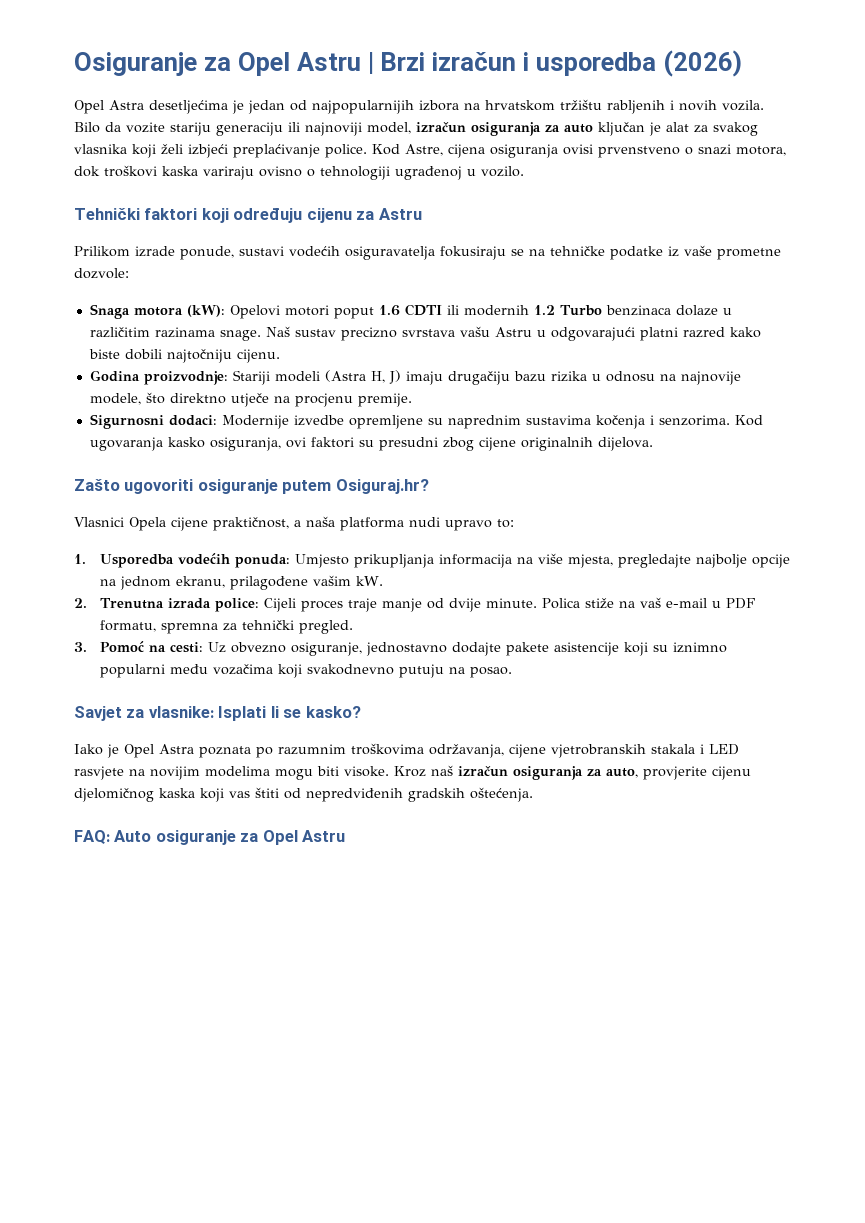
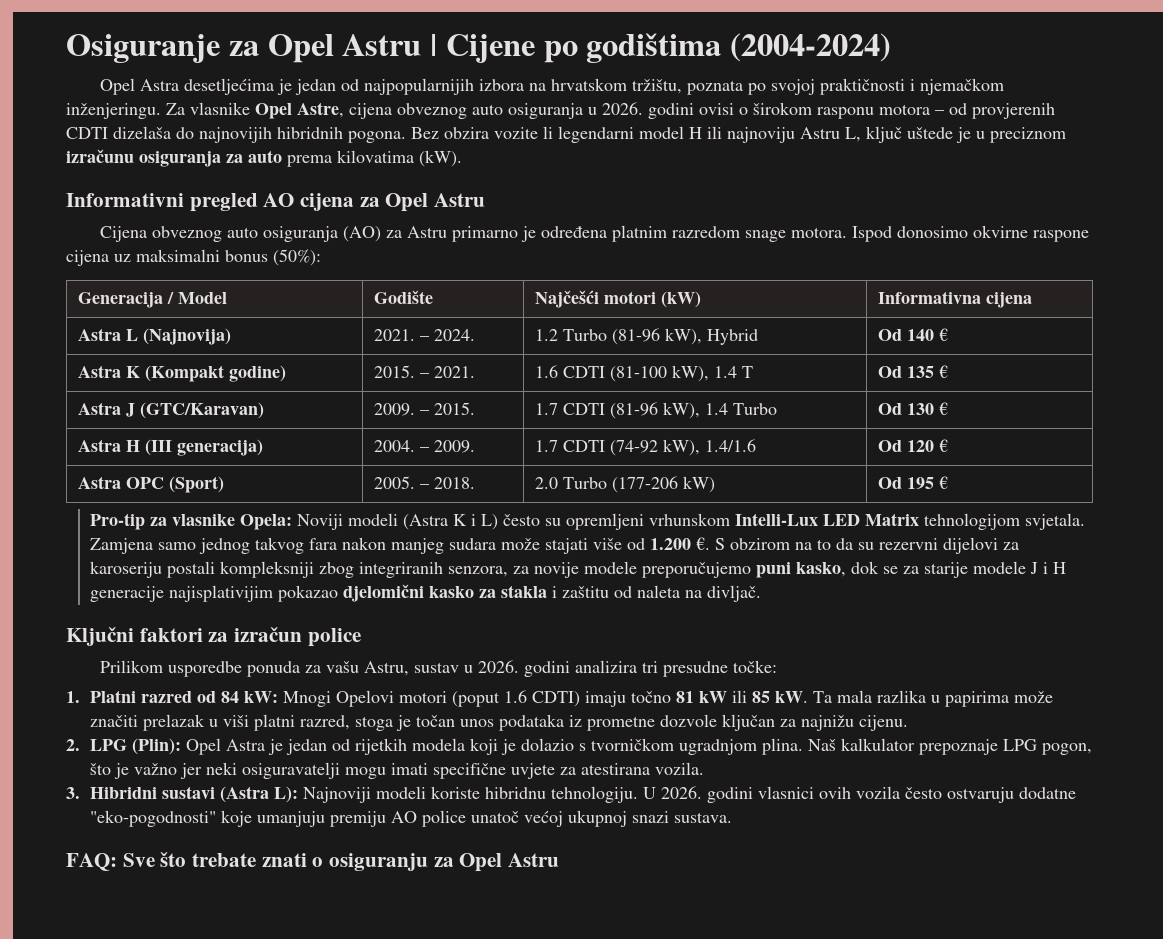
[380,50,742,77] Brzi izračun i usporedba (2026) -> [445,33,892,63] Cijene po godištima (2004-2024)
[560,99,764,114] [74,122,758,136] [74,144,786,158] [74,165,524,180] [74,208,422,223] [74,245,781,260] [74,268,129,279] [89,304,732,319] [89,326,761,341] [88,349,280,363] [89,370,741,385] [89,392,412,407] [89,414,763,429] [89,437,653,451] [74,479,429,494] [74,516,514,531] [74,553,790,568] [99,575,383,590] [74,597,755,612] [99,620,353,634] [74,641,727,656] [99,664,512,678] [74,706,361,721] [74,743,739,758] [74,765,751,780] [74,787,533,802] [74,830,236,845] tržištu rabljenih i novih vozila. Bilo da vozite stariju generaciju ili najnoviji model, izračun osiguranja za auto ključan je alat za svakog vlasnika koji želi izbjeći preplaćivanje police. Kod Astre, cijena osiguranja ovisi prvenstveno o snazi motora, dok troškovi kaska variraju ovisno o tehnologiji ugrađenoj u vozilo. // Tehnički faktori koji određuju cijenu za Astru // Prilikom izrade ponude, sustavi vodećih osiguravatelja fokusiraju se na tehničke podatke iz vaše prometne dozvole: // Snaga motora (kW): Opelovi motori poput 1.6 CDTI ili modernih 1.2 Turbo benzinaca dolaze u različitim razinama snage. Naš sustav precizno svrstava vašu Astru u odgovarajući platni razred kako biste dobili najtočniju cijenu. // Godina proizvodnje: Stariji modeli (Astra H, J) imaju drugačiju bazu rizika u odnosu na najnovije modele, što direktno utječe na procjenu premije. // Sigurnosni dodaci: Modernije izvedbe opremljene su naprednim sustavima kočenja i senzorima. Kod ugovaranja kasko osiguranja, ovi faktori su presudni zbog cijene originalnih dijelova. // Zašto ugovoriti osiguranje putem Osiguraj.hr? // Vlasnici Opela cijene praktičnost, a naša platforma nudi upravo to: // 1. Usporedba vodećih ponuda: Umjesto prikupljanja informacija na više mjesta, pregledajte najbolje opcije na jednom ekranu, prilagođene vašim kW. // 2. Trenutna izrada police: Cijeli proces traje manje od dvije minute. Polica stiže na vaš e-mail u PDF formatu, spremna za tehnički pregled. // 3. Pomoć na cesti: Uz obvezno osiguranje, jednostavno dodajte pakete asistencije koji su iznimno popularni među vozačima koji svakodnevno putuju na posao. // Savjet za vlasnike: Isplati li se kasko? // Iako je Opel Astra poznata po razumnim troškovima održavanja, cijene vjetrobranskih stakala i LED rasvjete na novijim modelima mogu biti visoke. Kroz naš izračun osiguranja za auto, provjerite cijenu djelomičnog kaska koji vas štiti od nepredviđenih gradskih oštećenja. // FAQ: Auto osiguranje -> [632,78,1005,95] [66,102,1055,119] [66,126,1066,143] [66,149,462,167] [66,193,486,212] [100,225,1090,242] [66,249,321,266] [78,292,228,308] [374,290,434,304] [535,290,702,308] [878,291,1033,308] [78,328,232,345] [374,329,476,341] [535,328,759,345] [878,328,949,341] [78,365,287,382] [374,365,476,378] [535,365,754,382] [878,365,949,378] [78,402,265,419] [374,402,476,416] [535,402,778,419] [878,402,949,415] [78,439,264,456] [374,440,476,453] [535,439,757,456] [878,439,949,452] [78,476,225,493] [374,476,476,489] [535,476,716,493] [878,476,949,489] [90,513,1086,530] [90,537,1020,554] [90,561,1067,578] [90,584,762,602] [66,627,361,647] [100,660,778,677] [66,690,1054,707] [90,714,909,731] [66,738,1093,755] [90,762,705,779] [66,786,1077,803] [90,810,733,827] [66,852,429,871] tržištu, poznata po svojoj praktičnosti i njemačkom inženjeringu. Za vlasnike Opel Astre, cijena obveznog auto osiguranja u 2026. godini ovisi o širokom rasponu motora – od provjerenih CDTI dizelaša do najnovijih hibridnih pogona. Bez obzira vozite li legendarni model H ili najnoviju Astru L, ključ uštede je u preciznom izračunu osiguranja za auto prema kilovatima (kW). // Informativni pregled AO cijena za Opel Astru // Cijena obveznog auto osiguranja (AO) za Astru primarno je određena platnim razredom snage motora. Ispod donosimo okvirne raspone cijena uz maksimalni bonus (50%): // Generacija / Model | Godište | Najčešći motori (kW) | Informativna cijena // Astra L (Najnovija) | 2021. – 2024. | 1.2 Turbo (81-96 kW), Hybrid | Od 140 € // Astra K (Kompakt godine) | 2015. – 2021. | 1.6 CDTI (81-100 kW), 1.4 T | Od 135 € // Astra J (GTC/Karavan) | 2009. – 2015. | 1.7 CDTI (81-96 kW), 1.4 Turbo | Od 130 € // Astra H (III generacija) | 2004. – 2009. | 1.7 CDTI (74-92 kW), 1.4/1.6 | Od 120 € // Astra OPC (Sport) | 2005. – 2018. | 2.0 Turbo (177-206 kW) | Od 195 € // Pro-tip za vlasnike Opela: Noviji modeli (Astra K i L) često su opremljeni vrhunskom Intelli-Lux LED Matrix tehnologijom svjetala. Zamjena samo jednog takvog fara nakon manjeg sudara može stajati više od 1.200 €. S obzirom na to da su rezervni dijelovi za karoseriju postali kompleksniji zbog integriranih senzora, za novije modele preporučujemo puni kasko, dok se za starije modele J i H generacije najisplativijim pokazao djelomični kasko za stakla i zaštitu od naleta na divljač. // Ključni faktori za izračun police // Prilikom usporedbe ponuda za vašu Astru, sustav u 2026. godini analizira tri presudne točke: // 1. Platni razred od 84 kW: Mnogi Opelovi motori (poput 1.6 CDTI) imaju točno 81 kW ili 85 kW. Ta mala razlika u papirima može značiti prelazak u viši platni razred, stoga je točan unos podataka iz prometne dozvole ključan za najnižu cijenu. // 2. LPG (Plin): Opel Astra je jedan od rijetkih modela koji je dolazio s tvorničkom ugradnjom plina. Naš kalkulator prepoznaje LPG pogon, što je važno jer neki osiguravatelji mogu imati specifične uvjete za atestirana vozila. // 3. Hibridni sustavi (Astra L): Najnoviji modeli koriste hibridnu tehnologiju. U 2026. godini vlasnici ovih vozila često ostvaruju dodatne "eko-pogodnosti" koje umanjuju premiju AO police unatoč većoj ukupnoj snazi sustava. // FAQ: Sve što trebate znati o osiguranju

